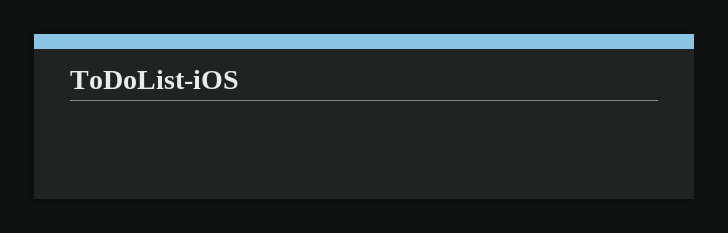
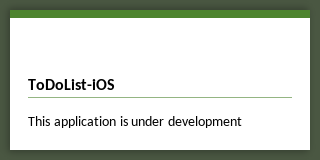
(239, 79) none -> [28,116,243,128] // This application is under development

